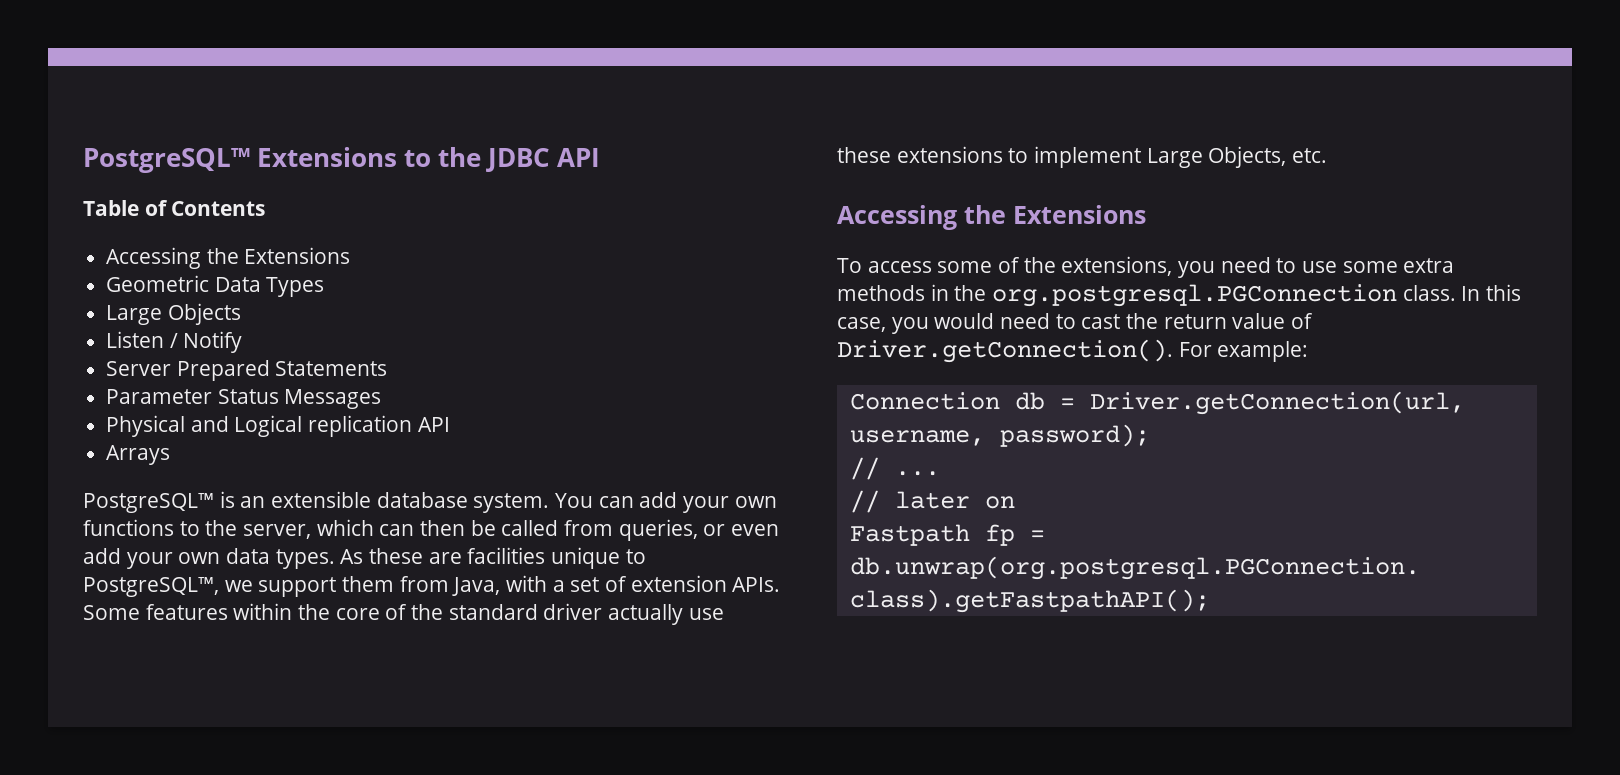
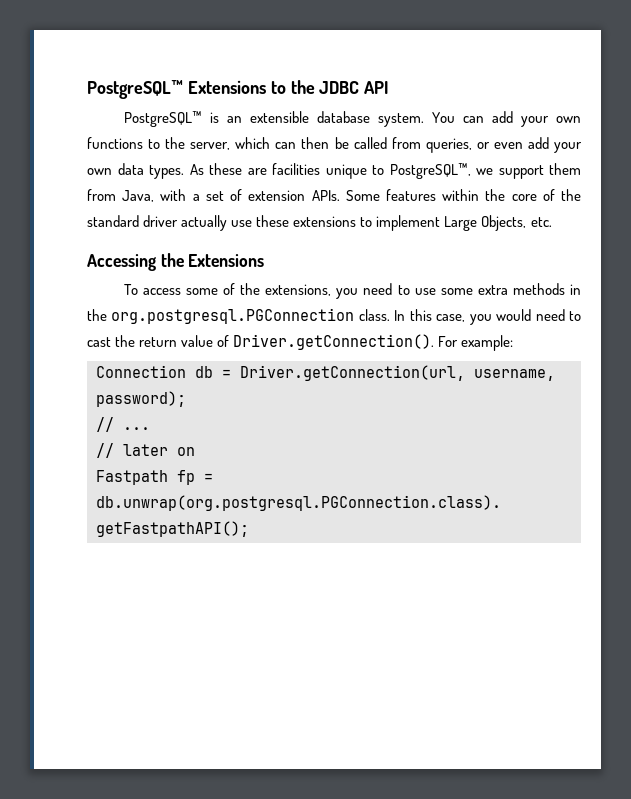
[83,200,266,216] [106,247,351,269] [106,275,325,297] [106,303,241,325] [106,331,243,353] [106,360,388,381] [106,389,382,409] [106,415,450,437] [106,445,171,465] // Table of Contents // Accessing the Extensions // Geometric Data Types // Large Objects // Listen / Notify // Server Prepared Statements // Parameter Status Messages // Physical and Logical replication API // Arrays -> (390, 87) none

